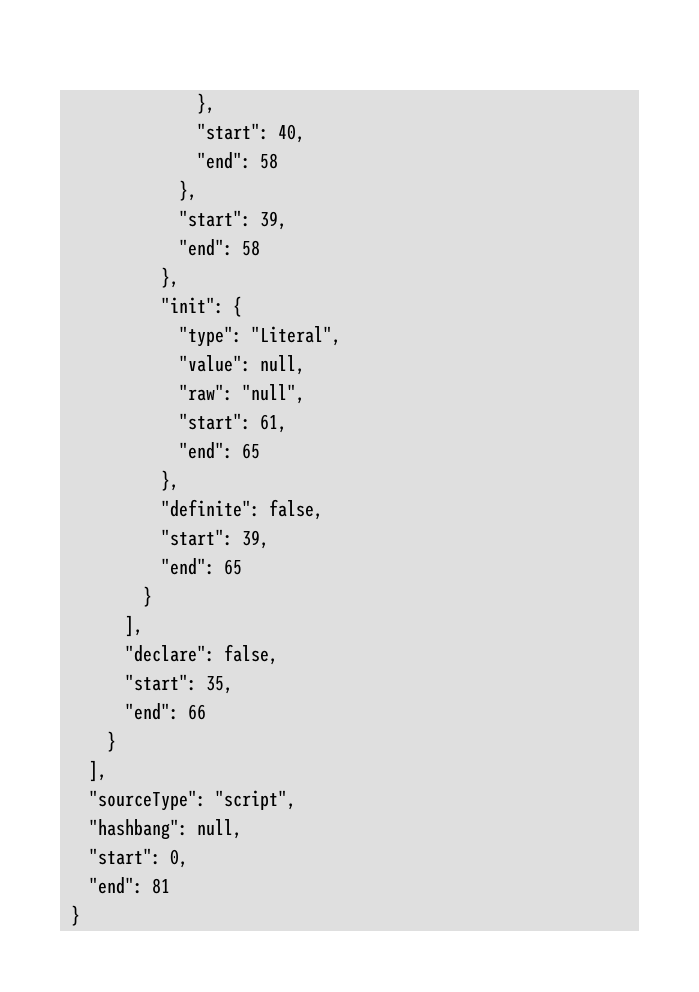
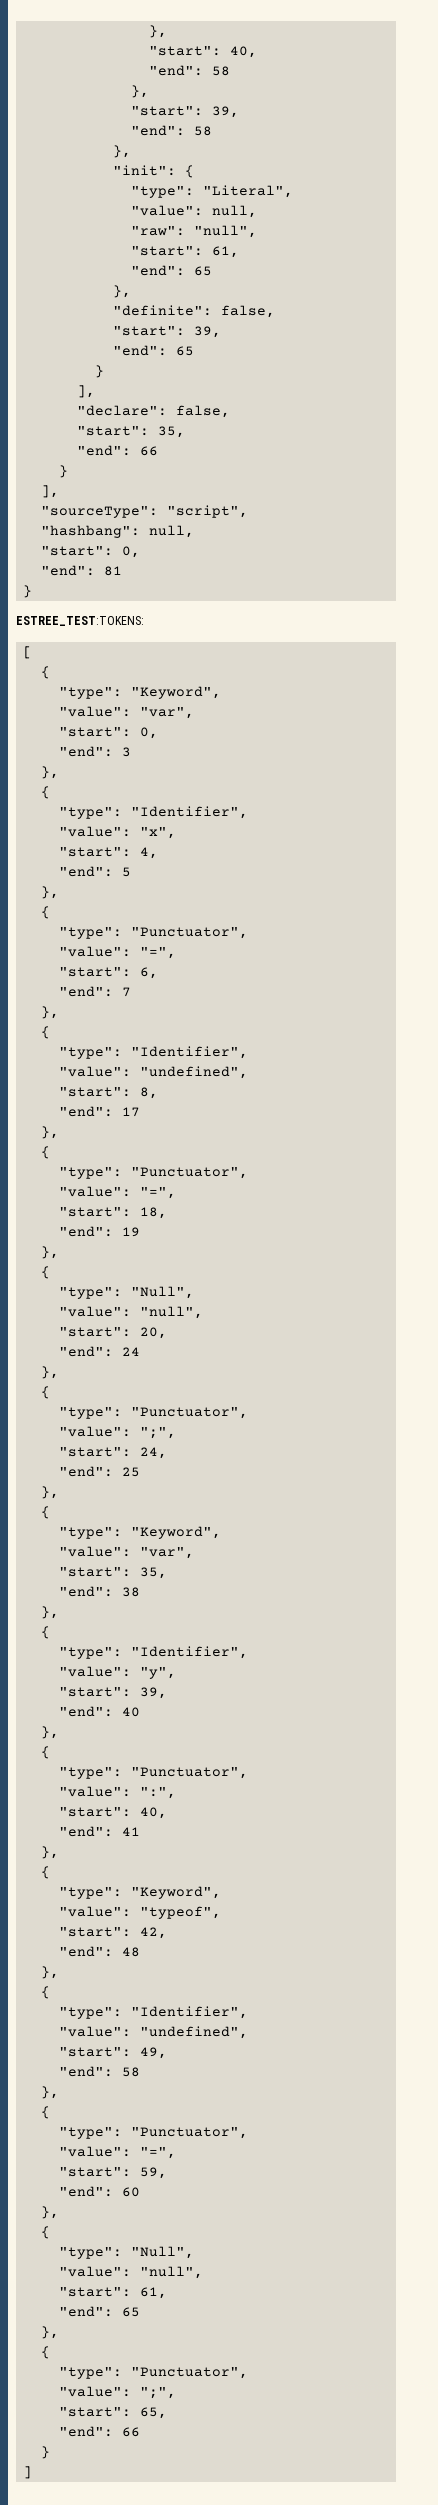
(81, 915) none -> [16,616,144,626] [23,646,33,659] [41,666,51,679] [59,686,222,699] [59,706,195,719] [59,727,159,739] [59,746,132,757] [41,766,60,779] [41,786,51,799] [59,806,249,819] [59,826,177,839] [59,847,159,859] [59,866,132,877] [41,886,60,899] [41,906,51,919] [59,927,249,939] [59,946,177,959] [59,967,159,979] [59,986,132,997] [41,1006,60,1019] [41,1026,51,1039] [59,1046,249,1059] [59,1066,249,1079] [59,1087,159,1099] [59,1106,141,1117] [41,1126,60,1139] [41,1146,51,1159] [59,1167,249,1179] [59,1186,177,1199] [59,1207,168,1219] [59,1226,141,1237] [41,1246,60,1259] [41,1266,51,1279] [59,1286,195,1299] [59,1306,204,1319] [59,1327,168,1339] [59,1346,141,1357] [41,1366,60,1379] [41,1386,51,1399] [59,1407,249,1419] [59,1426,177,1439] [59,1447,168,1459] [59,1466,141,1477] [41,1486,60,1499] [41,1506,51,1519] [59,1526,222,1539] [59,1546,195,1559] [59,1567,168,1579] [59,1586,141,1597] [41,1606,60,1619] [41,1626,51,1639] [59,1646,249,1659] [59,1666,177,1679] [59,1687,168,1699] [59,1706,141,1717] [41,1726,60,1739] [41,1746,51,1759] [59,1767,249,1779] [59,1786,177,1799] [59,1807,168,1819] [59,1826,141,1837] [41,1846,60,1859] [41,1866,51,1879] [59,1886,222,1899] [59,1906,222,1919] [59,1927,168,1939] [59,1946,141,1957] [41,1966,60,1979] [41,1986,51,1999] [59,2006,249,2019] [59,2026,249,2039] [59,2047,168,2059] [59,2066,141,2077] [41,2086,60,2099] [41,2106,51,2119] [59,2127,249,2139] [59,2146,177,2159] [59,2167,168,2179] [59,2186,141,2197] [41,2206,60,2219] [41,2226,51,2239] [59,2246,195,2259] [59,2266,204,2279] [59,2287,168,2299] [59,2306,141,2317] [41,2326,60,2339] [41,2346,51,2359] [59,2367,249,2379] [59,2386,177,2399] [59,2407,168,2419] [59,2426,141,2437] [41,2446,51,2459] [23,2466,33,2479] // ESTREE_TEST:TOKENS: // [ // { // "type": "Keyword", // "value": "var", // "start": 0, // "end": 3 // }, // { // "type": "Identifier", // "value": "x", // "start": 4, // "end": 5 // }, // { // "type": "Punctuator", // "value": "=", // "start": 6, // "end": 7 // }, // { // "type": "Identifier", // "value": "undefined", // "start": 8, // "end": 17 // }, // { // "type": "Punctuator", // "value": "=", // "start": 18, // "end": 19 // }, // { // "type": "Null", // "value": "null", // "start": 20, // "end": 24 // }, // { // "type": "Punctuator", // "value": ";", // "start": 24, // "end": 25 // }, // { // "type": "Keyword", // "value": "var", // "start": 35, // "end": 38 // }, // { // "type": "Identifier", // "value": "y", // "start": 39, // "end": 40 // }, // { // "type": "Punctuator", // "value": ":", // "start": 40, // "end": 41 // }, // { // "type": "Keyword", // "value": "typeof", // "start": 42, // "end": 48 // }, // { // "type": "Identifier", // "value": "undefined", // "start": 49, // "end": 58 // }, // { // "type": "Punctuator", // "value": "=", // "start": 59, // "end": 60 // }, // { // "type": "Null", // "value": "null", // "start": 61, // "end": 65 // }, // { // "type": "Punctuator", // "value": ";", // "start": 65, // "end": 66 // } // ]

